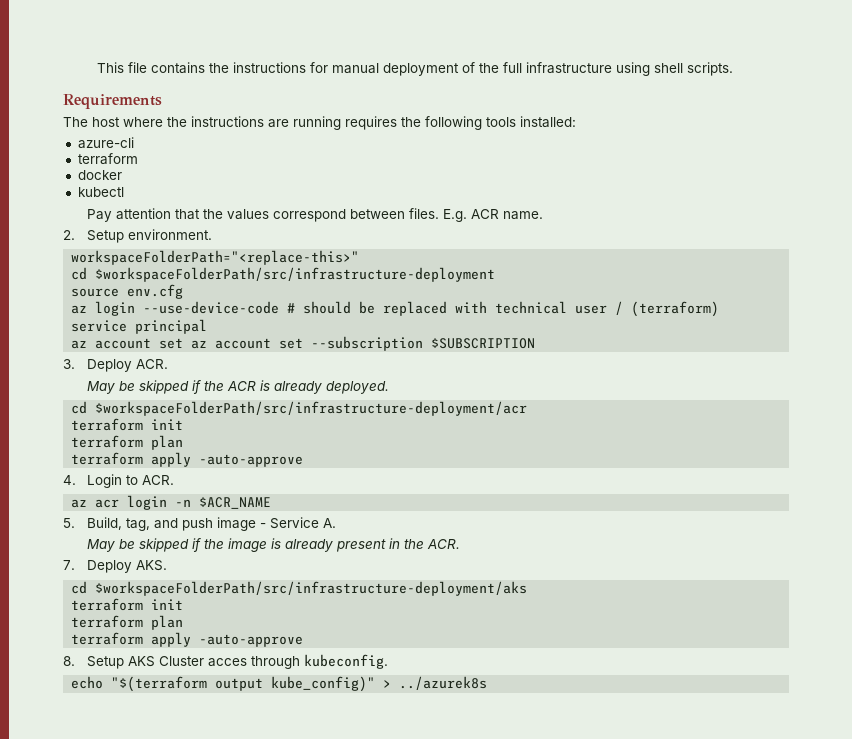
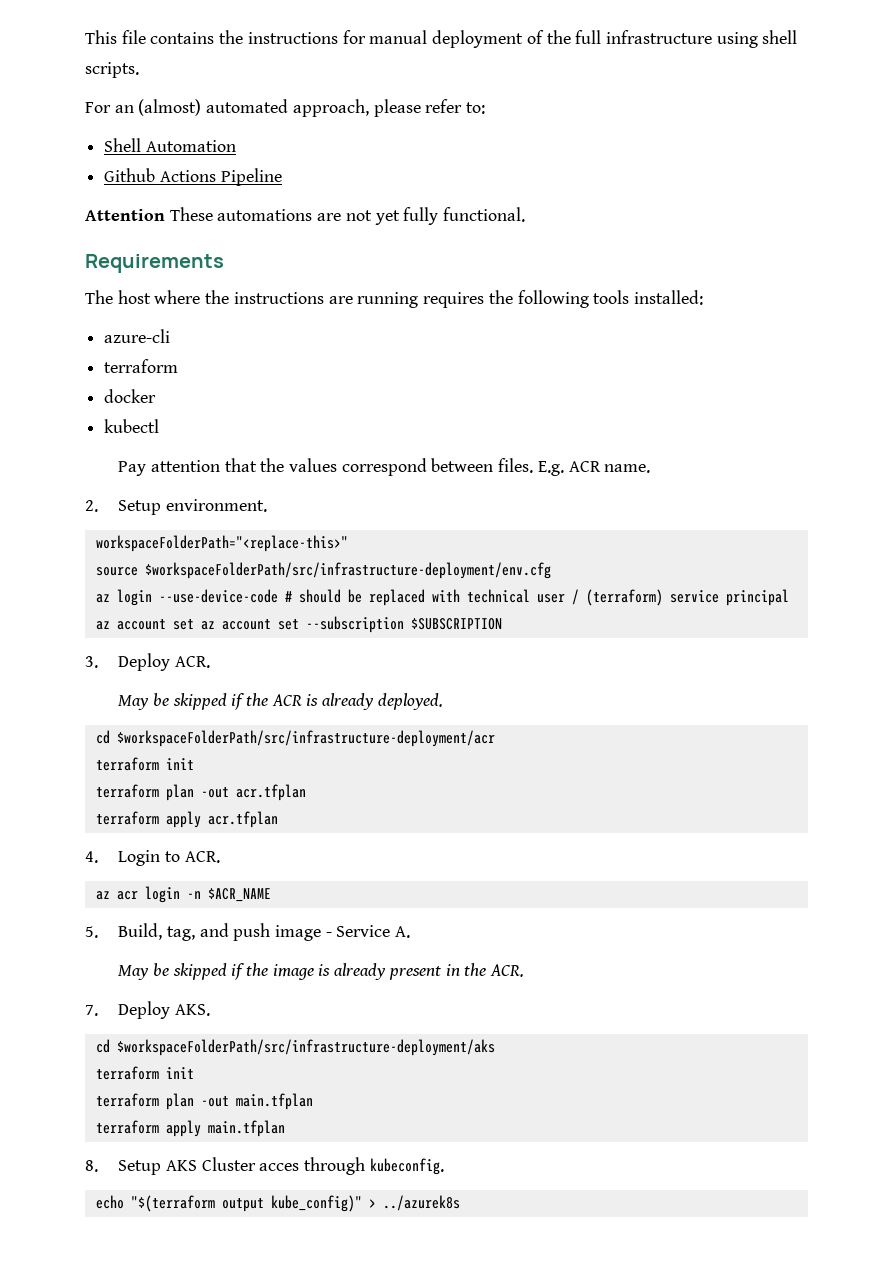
(733, 69) none -> [85,99,486,117] [104,138,236,152] [104,168,282,186] [85,207,526,225] // For an (almost) automated approach, please refer to: // Shell Automation // Github Actions Pipeline // Attention These automations are not yet fully functional.
[71,267,496,282] // cd $workspaceFolderPath/src/infrastructure-deployment -> (348, 543) none
[127,284,184,299] env.cfg -> [144,562,551,579] $workspaceFolderPath/src/infrastructure-deployment/env.cfg
[71,452,304,467] // terraform apply -auto-approve -> [200,784,306,801] [95,811,278,828] -out acr.tfplan // terraform apply acr.tfplan
[71,632,304,647] // terraform apply -auto-approve -> [200,1093,313,1110] [95,1120,285,1137] -out main.tfplan // terraform apply main.tfplan

